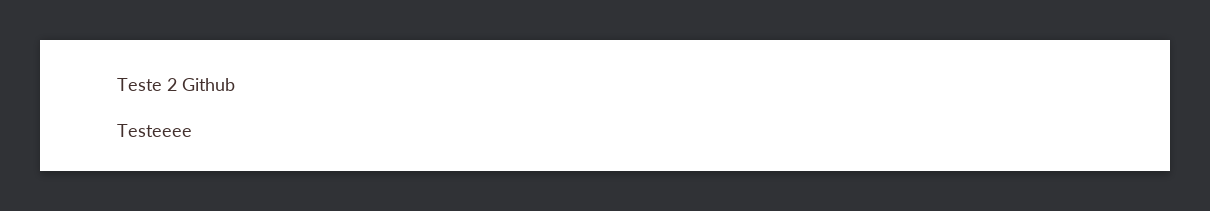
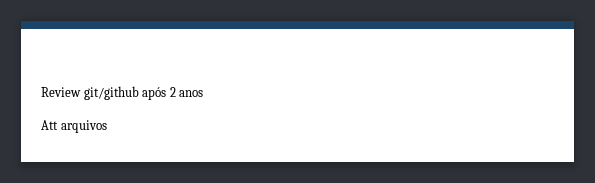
[117,78,235,91] [117,124,192,137] Teste 2 Github // Testeeee -> [41,86,204,100] [41,120,107,133] Review git/github após 2 anos // Att arquivos

